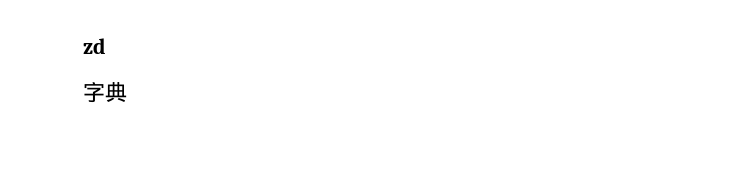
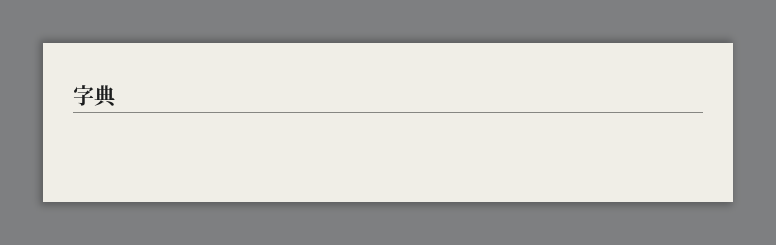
[83,38,106,54] zd // -> (73, 95) none

